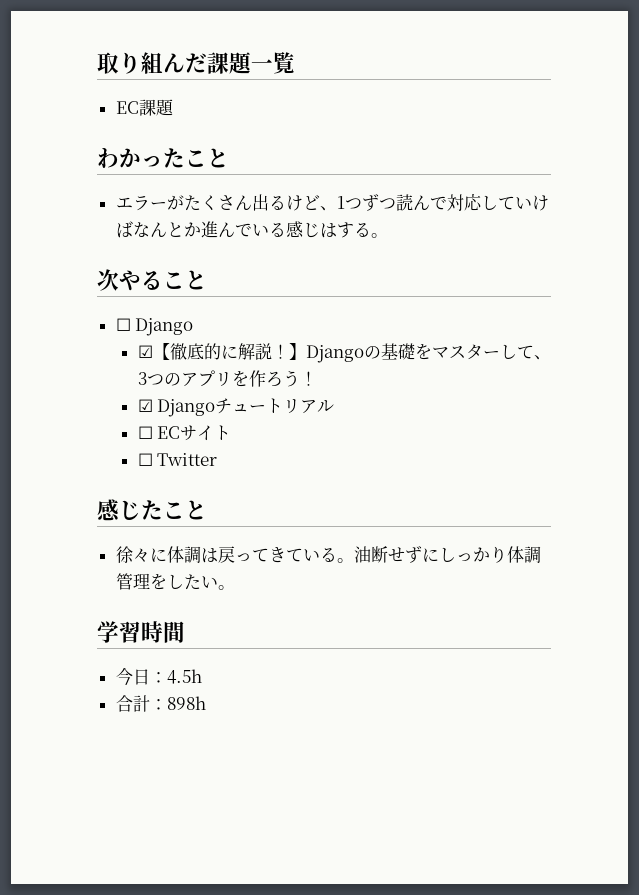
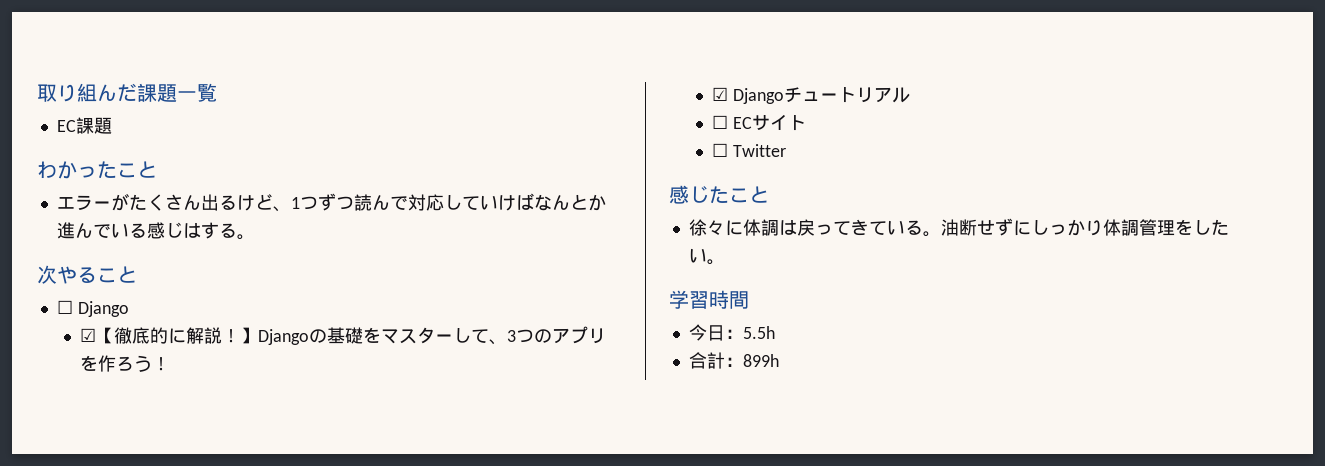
[166,669,202,684] 4.5h -> [742,326,775,339] 5.5h
[166,696,206,710] 898h -> [742,354,779,367] 899h

